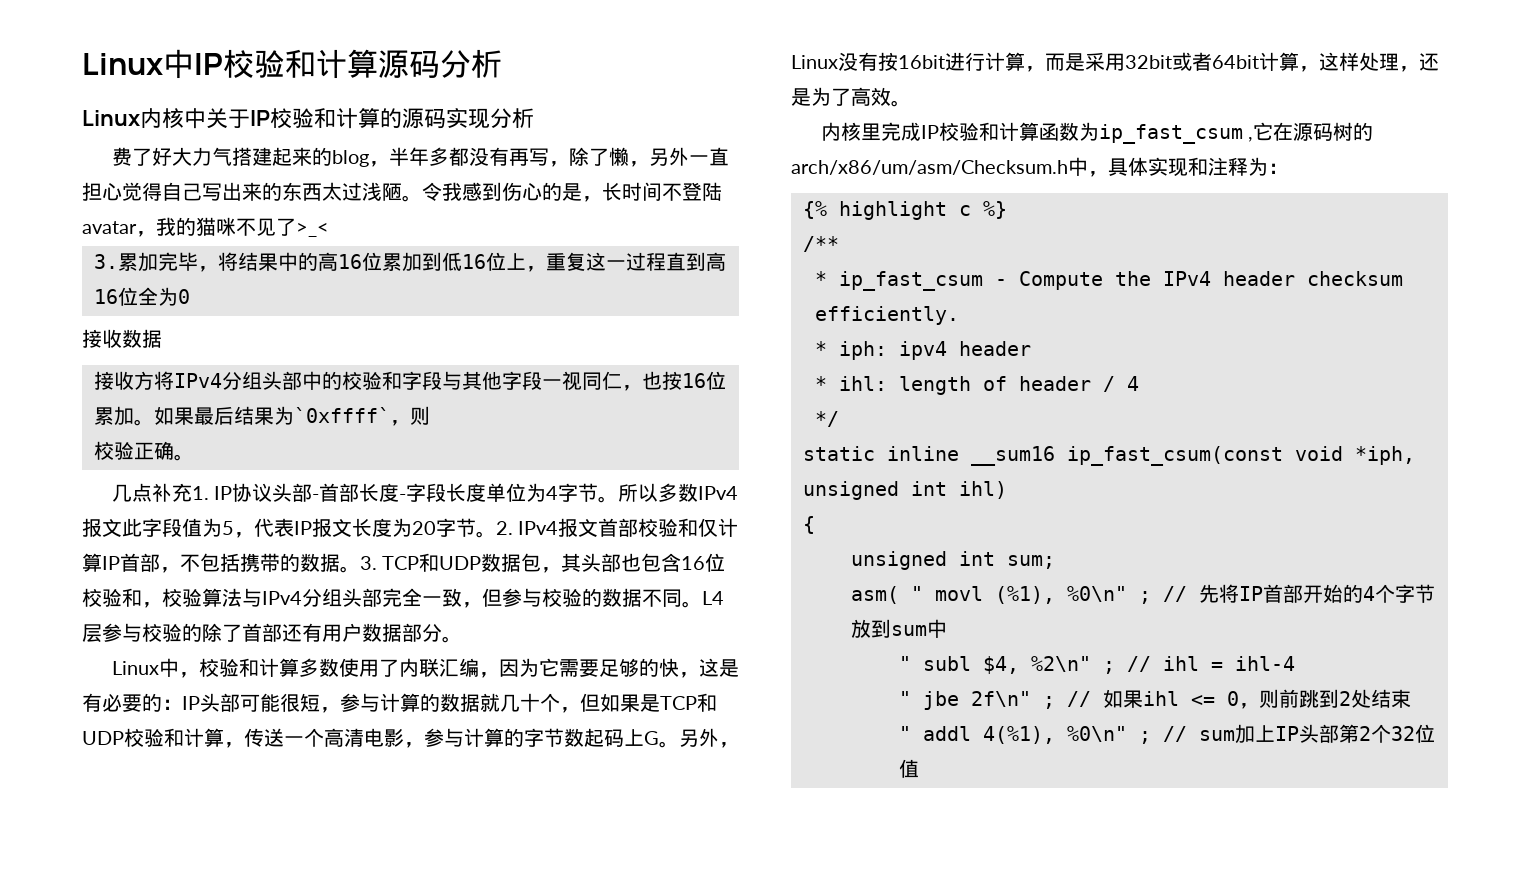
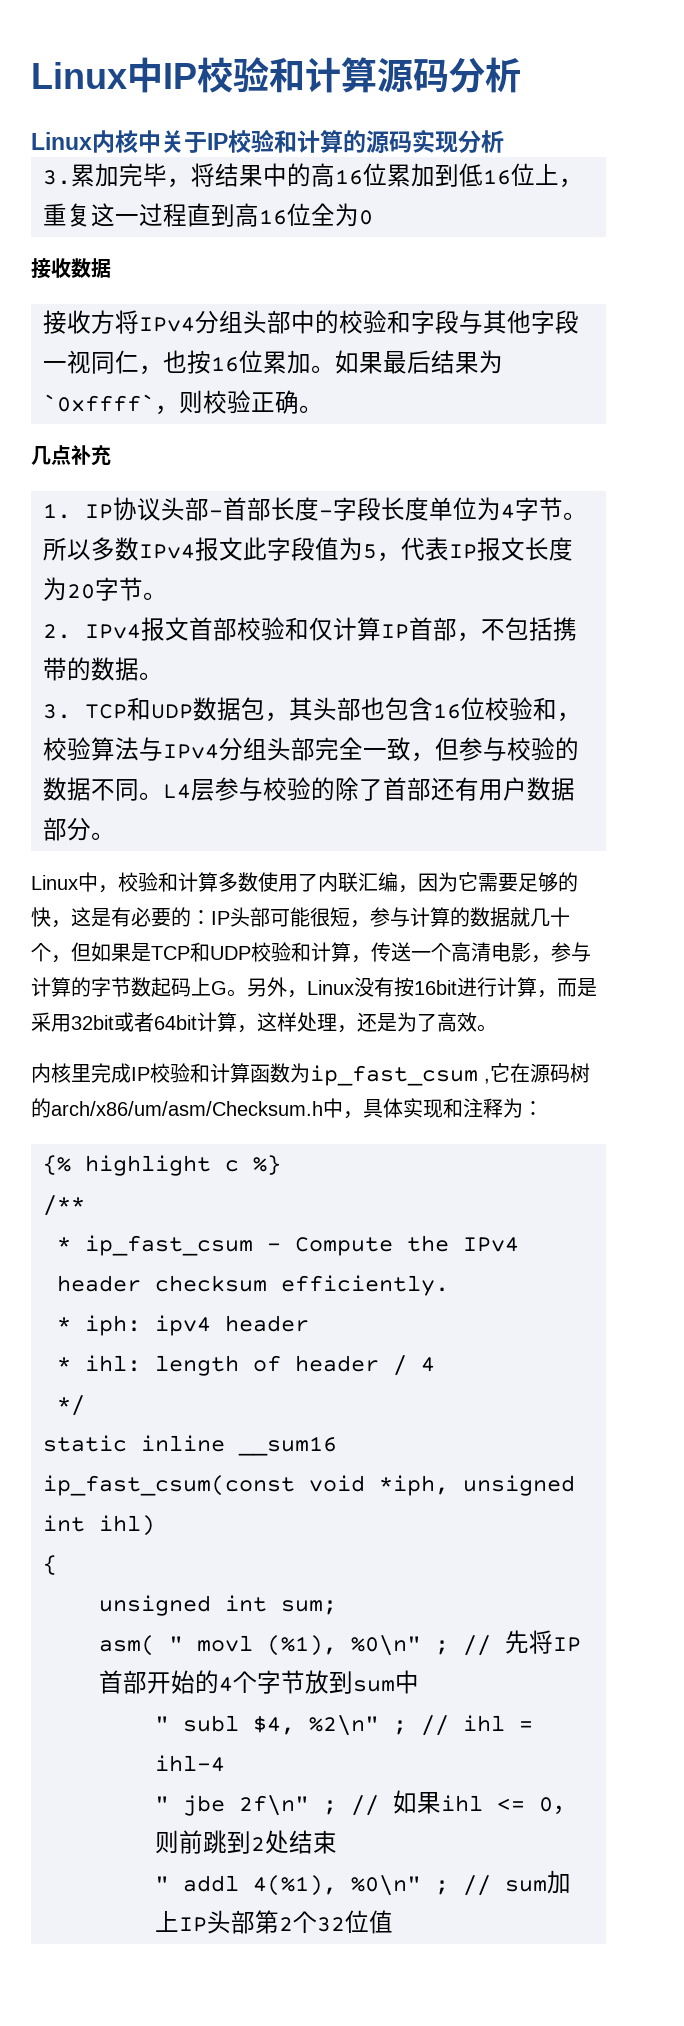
[111,147,729,167] [82,182,722,202] [82,217,329,237] // 费了好大力气搭建起来的blog，半年多都没有再写，除了懒，另外一直担心觉得自己写出来的东西太过浅陋。令我感到伤心的是，长时间不登陆avatar，我的猫咪不见了>_< -> (504, 141) none
(430, 415) // -> (203, 402) none
(192, 492) none -> (111, 455) //
(496, 534) none -> (167, 596) //
(360, 569) none -> (163, 676) //

